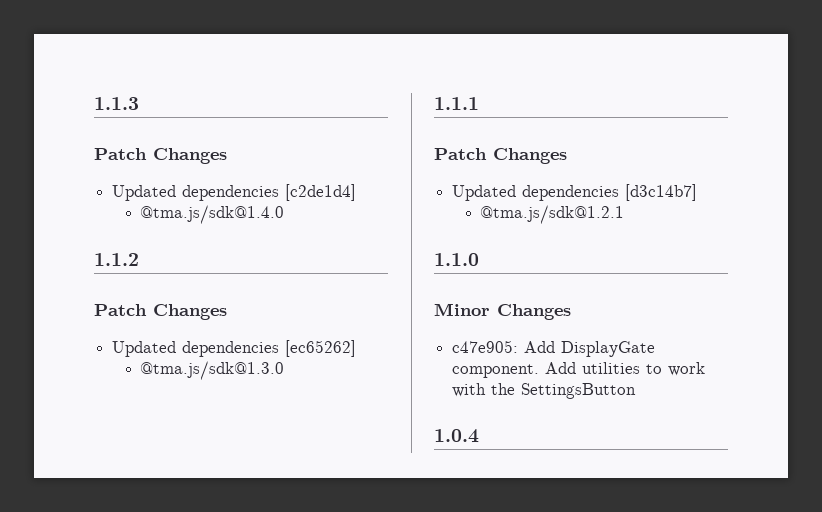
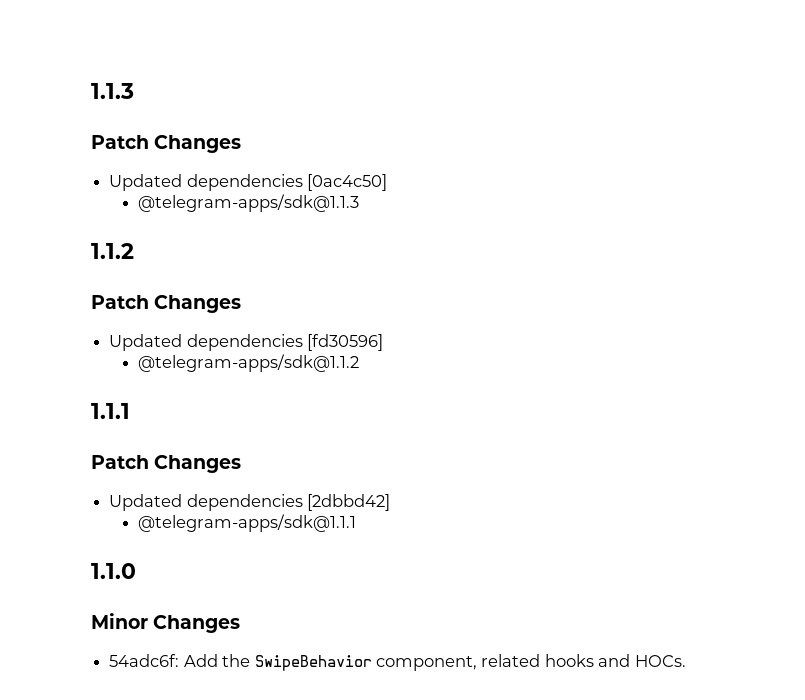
[285,184,357,201] [140,205,285,224] [c2de1d4] // @tma.js/sdk@1.4.0 -> [307,174,388,191] [138,194,360,212] [0ac4c50] // @telegram-apps/sdk@1.1.3
[285,340,357,357] [140,361,285,380] [ec65262] // @tma.js/sdk@1.3.0 -> [307,334,384,351] [138,354,360,372] [fd30596] // @telegram-apps/sdk@1.1.2
[625,184,698,201] [480,205,625,224] [d3c14b7] // @tma.js/sdk@1.2.1 -> [307,494,391,511] [138,514,357,532] [2dbbd42] // @telegram-apps/sdk@1.1.1
[452,340,656,357] [452,362,706,378] [452,383,637,399] [434,429,479,443] c47e905: Add DisplayGate component. Add utilities to work with the SettingsButton // 1.0.4 -> [109,654,686,671] 54adc6f: Add the SwipeBehavior component, related hooks and HOCs.

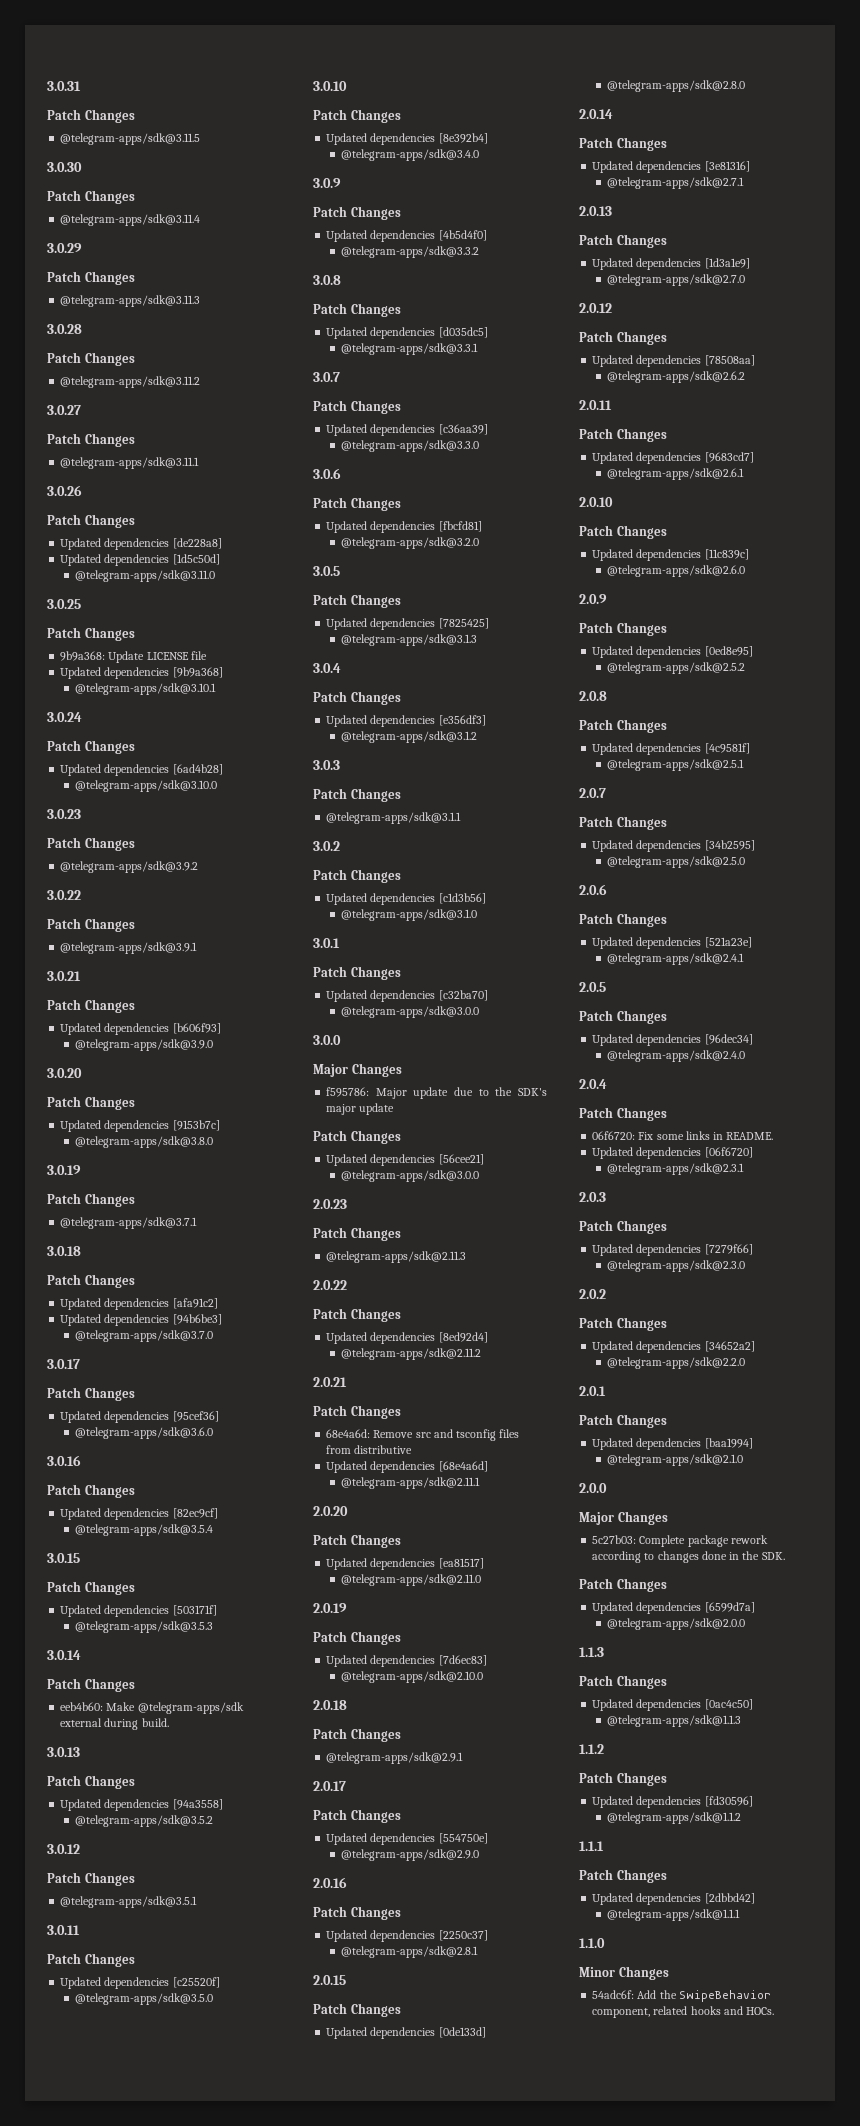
(91, 91) none -> [47,81,81,91] [47,109,135,123] [60,133,201,145] [47,162,82,172] [47,190,135,204] [60,214,201,226] [47,243,82,253] [47,271,135,285] [60,295,201,307] [47,324,82,334] [47,352,135,366] [60,376,201,388] [47,405,81,415] [47,433,135,447] [60,457,200,469] [47,485,82,496] [47,514,135,528] [60,538,222,550] [60,554,220,566] [74,570,215,582] [47,599,81,609] [47,627,135,641] [60,651,207,663] [60,667,223,679] [74,683,216,695] [47,712,82,722] [47,740,135,754] [60,764,223,776] [74,780,217,792] [47,809,81,819] [47,837,135,851] [60,861,199,873] [47,890,81,900] [47,918,135,932] [60,942,198,954] [47,971,81,981] [47,999,135,1013] [60,1023,221,1035] [74,1039,213,1051] [47,1068,82,1078] [47,1096,135,1110] [60,1120,220,1132] [74,1136,213,1148] [47,1165,81,1175] [47,1193,135,1207] [60,1217,198,1229] [47,1246,81,1256] [47,1274,135,1288] [60,1298,218,1310] [60,1314,222,1326] [74,1330,213,1342] [47,1359,80,1369] [47,1387,135,1401] [60,1411,219,1423] [74,1427,213,1439] [47,1455,81,1466] [47,1484,135,1498] [60,1508,218,1520] [74,1524,213,1536] [47,1553,80,1563] [47,1581,135,1595] [60,1605,217,1617] [74,1621,213,1633] [47,1650,81,1660] [47,1678,135,1692] [60,1702,244,1714] [60,1718,169,1730] [47,1747,80,1757] [47,1775,135,1789] [60,1799,223,1811] [74,1815,213,1827] [47,1844,80,1854] [47,1872,135,1886] [60,1896,198,1908] [47,1925,80,1935] [47,1953,135,1967] [60,1977,220,1989] [74,1993,213,2005] [313,81,347,91] [313,109,401,123] [326,133,488,145] [340,149,479,161] [313,178,341,188] [313,206,401,220] [326,230,487,242] [340,246,479,258] [313,275,341,285] [313,303,401,317] [326,327,488,339] [340,343,478,355] [313,372,340,382] [313,400,401,414] [326,424,488,436] [340,440,479,452] [313,468,341,479] [313,497,401,511] [326,521,482,533] [340,537,479,549] [313,566,340,576] [313,594,401,608] [326,618,489,630] [340,634,477,646] [313,663,341,673] [313,691,401,705] [326,715,486,727] [340,731,477,743] [313,760,340,770] [313,788,401,802] [326,812,462,824] [313,841,340,851] [313,869,401,883] [326,893,486,905] [340,909,477,921] [313,938,340,948] [313,966,401,980] [326,990,488,1002] [340,1006,479,1018] [313,1035,341,1045] [313,1063,402,1077] [326,1087,547,1099] [326,1103,395,1115] [313,1130,401,1144] [326,1154,484,1166] [340,1170,479,1182] [313,1199,347,1209] [313,1227,401,1241] [326,1251,467,1263] [313,1280,347,1290] [313,1308,401,1322] [326,1332,488,1344] [340,1348,481,1360] [313,1377,347,1387] [313,1405,401,1419] [326,1429,520,1441] [326,1445,413,1454] [326,1461,488,1473] [340,1477,480,1489] [313,1506,348,1516] [313,1534,401,1548] [326,1558,484,1570] [340,1574,481,1586] [313,1603,347,1613] [313,1631,401,1645] [326,1655,487,1667] [340,1671,483,1683] [313,1700,347,1710] [313,1728,401,1742] [326,1752,464,1764] [313,1781,346,1791] [313,1809,401,1823] [326,1833,488,1845] [340,1849,479,1861] [313,1877,347,1888] [313,1906,401,1920] [326,1930,488,1942] [340,1946,478,1958] [313,1975,346,1985] [313,2003,401,2017] [326,2027,486,2039] [606,80,745,92] [579,109,613,119] [579,137,667,151] [592,161,750,173] [606,177,744,189] [579,206,612,216] [579,234,667,248] [592,258,750,270] [606,274,745,286] [579,303,612,313] [579,331,667,345] [592,355,755,367] [606,371,745,383] [579,400,612,410] [579,428,667,442] [592,452,754,464] [606,468,744,480] [579,497,613,507] [579,525,667,539] [592,549,749,561] [606,565,745,577] [579,594,607,604] [579,622,667,636] [592,646,753,658] [606,662,745,674] [579,691,607,701] [579,719,667,733] [592,743,750,755] [606,759,744,771] [579,788,606,798] [579,816,667,830] [592,840,755,852] [606,856,745,868] [579,884,607,895] [579,913,667,927] [592,937,752,949] [606,953,744,965] [579,982,606,992] [579,1010,667,1024] [592,1034,753,1046] [606,1050,745,1062] [579,1079,607,1089] [579,1107,667,1121] [592,1131,774,1140] [592,1147,753,1159] [606,1163,744,1175] [579,1192,606,1202] [579,1220,667,1234] [592,1244,753,1256] [606,1260,745,1272] [579,1289,606,1299] [579,1317,667,1331] [592,1341,755,1353] [606,1357,745,1369] [579,1386,606,1396] [579,1414,667,1428] [592,1438,753,1450] [606,1454,743,1466] [579,1483,607,1493] [579,1511,668,1525] [592,1535,768,1547] [592,1551,785,1563] [579,1578,667,1592] [592,1602,755,1614] [606,1618,745,1630] 3.0.31 // Patch Changes // @telegram-apps/sdk@3.11.5 // 3.0.30 // Patch Changes // @telegram-apps/sdk@3.11.4 // 3.0.29 // Patch Changes // @telegram-apps/sdk@3.11.3 // 3.0.28 // Patch Changes // @telegram-apps/sdk@3.11.2 // 3.0.27 // Patch Changes // @telegram-apps/sdk@3.11.1 // 3.0.26 // Patch Changes // Updated dependencies [de228a8] // Updated dependencies [1d5c50d] // @telegram-apps/sdk@3.11.0 // 3.0.25 // Patch Changes // 9b9a368: Update LICENSE file // Updated dependencies [9b9a368] // @telegram-apps/sdk@3.10.1 // 3.0.24 // Patch Changes // Updated dependencies [6ad4b28] // @telegram-apps/sdk@3.10.0 // 3.0.23 // Patch Changes // @telegram-apps/sdk@3.9.2 // 3.0.22 // Patch Changes // @telegram-apps/sdk@3.9.1 // 3.0.21 // Patch Changes // Updated dependencies [b606f93] // @telegram-apps/sdk@3.9.0 // 3.0.20 // Patch Changes // Updated dependencies [9153b7c] // @telegram-apps/sdk@3.8.0 // 3.0.19 // Patch Changes // @telegram-apps/sdk@3.7.1 // 3.0.18 // Patch Changes // Updated dependencies [afa91c2] // Updated dependencies [94b6be3] // @telegram-apps/sdk@3.7.0 // 3.0.17 // Patch Changes // Updated dependencies [95cef36] // @telegram-apps/sdk@3.6.0 // 3.0.16 // Patch Changes // Updated dependencies [82ec9cf] // @telegram-apps/sdk@3.5.4 // 3.0.15 // Patch Changes // Updated dependencies [503171f] // @telegram-apps/sdk@3.5.3 // 3.0.14 // Patch Changes // eeb4b60: Make @telegram-apps/sdk external during build. // 3.0.13 // Patch Changes // Updated dependencies [94a3558] // @telegram-apps/sdk@3.5.2 // 3.0.12 // Patch Changes // @telegram-apps/sdk@3.5.1 // 3.0.11 // Patch Changes // Updated dependencies [c25520f] // @telegram-apps/sdk@3.5.0 // 3.0.10 // Patch Changes // Updated dependencies [8e392b4] // @telegram-apps/sdk@3.4.0 // 3.0.9 // Patch Changes // Updated dependencies [4b5d4f0] // @telegram-apps/sdk@3.3.2 // 3.0.8 // Patch Changes // Updated dependencies [d035dc5] // @telegram-apps/sdk@3.3.1 // 3.0.7 // Patch Changes // Updated dependencies [c36aa39] // @telegram-apps/sdk@3.3.0 // 3.0.6 // Patch Changes // Updated dependencies [fbcfd81] // @telegram-apps/sdk@3.2.0 // 3.0.5 // Patch Changes // Updated dependencies [7825425] // @telegram-apps/sdk@3.1.3 // 3.0.4 // Patch Changes // Updated dependencies [e356df3] // @telegram-apps/sdk@3.1.2 // 3.0.3 // Patch Changes // @telegram-apps/sdk@3.1.1 // 3.0.2 // Patch Changes // Updated dependencies [c1d3b56] // @telegram-apps/sdk@3.1.0 // 3.0.1 // Patch Changes // Updated dependencies [c32ba70] // @telegram-apps/sdk@3.0.0 // 3.0.0 // Major Changes // f595786: Major update due to the SDK's major update // Patch Changes // Updated dependencies [56cee21] // @telegram-apps/sdk@3.0.0 // 2.0.23 // Patch Changes // @telegram-apps/sdk@2.11.3 // 2.0.22 // Patch Changes // Updated dependencies [8ed92d4] // @telegram-apps/sdk@2.11.2 // 2.0.21 // Patch Changes // 68e4a6d: Remove src and tsconfig files from distributive // Updated dependencies [68e4a6d] // @telegram-apps/sdk@2.11.1 // 2.0.20 // Patch Changes // Updated dependencies [ea81517] // @telegram-apps/sdk@2.11.0 // 2.0.19 // Patch Changes // Updated dependencies [7d6ec83] // @telegram-apps/sdk@2.10.0 // 2.0.18 // Patch Changes // @telegram-apps/sdk@2.9.1 // 2.0.17 // Patch Changes // Updated dependencies [554750e] // @telegram-apps/sdk@2.9.0 // 2.0.16 // Patch Changes // Updated dependencies [2250c37] // @telegram-apps/sdk@2.8.1 // 2.0.15 // Patch Changes // Updated dependencies [0de133d] // @telegram-apps/sdk@2.8.0 // 2.0.14 // Patch Changes // Updated dependencies [3e81316] // @telegram-apps/sdk@2.7.1 // 2.0.13 // Patch Changes // Updated dependencies [1d3a1e9] // @telegram-apps/sdk@2.7.0 // 2.0.12 // Patch Changes // Updated dependencies [78508aa] // @telegram-apps/sdk@2.6.2 // 2.0.11 // Patch Changes // Updated dependencies [9683cd7] // @telegram-apps/sdk@2.6.1 // 2.0.10 // Patch Changes // Updated dependencies [11c839c] // @telegram-apps/sdk@2.6.0 // 2.0.9 // Patch Changes // Updated dependencies [0ed8e95] // @telegram-apps/sdk@2.5.2 // 2.0.8 // Patch Changes // Updated dependencies [4c9581f] // @telegram-apps/sdk@2.5.1 // 2.0.7 // Patch Changes // Updated dependencies [34b2595] // @telegram-apps/sdk@2.5.0 // 2.0.6 // Patch Changes // Updated dependencies [521a23e] // @telegram-apps/sdk@2.4.1 // 2.0.5 // Patch Changes // Updated dependencies [96dec34] // @telegram-apps/sdk@2.4.0 // 2.0.4 // Patch Changes // 06f6720: Fix some links in README. // Updated dependencies [06f6720] // @telegram-apps/sdk@2.3.1 // 2.0.3 // Patch Changes // Updated dependencies [7279f66] // @telegram-apps/sdk@2.3.0 // 2.0.2 // Patch Changes // Updated dependencies [34652a2] // @telegram-apps/sdk@2.2.0 // 2.0.1 // Patch Changes // Updated dependencies [baa1994] // @telegram-apps/sdk@2.1.0 // 2.0.0 // Major Changes // 5c27b03: Complete package rework according to changes done in the SDK. // Patch Changes // Updated dependencies [6599d7a] // @telegram-apps/sdk@2.0.0 //

